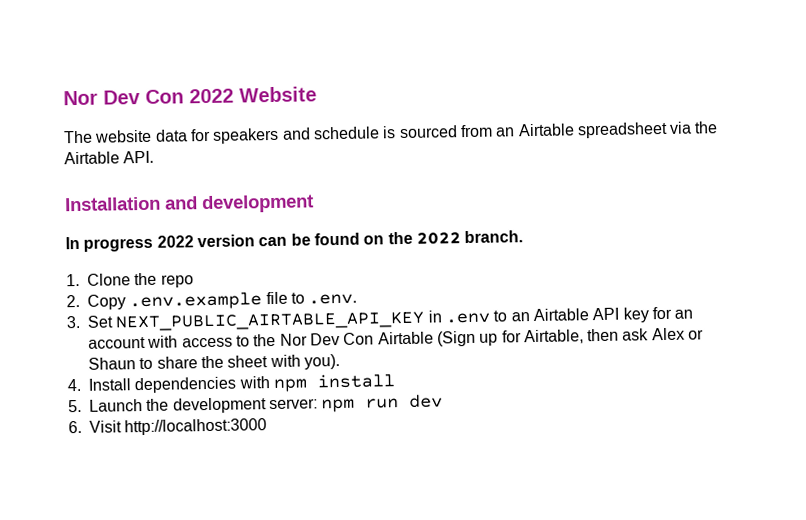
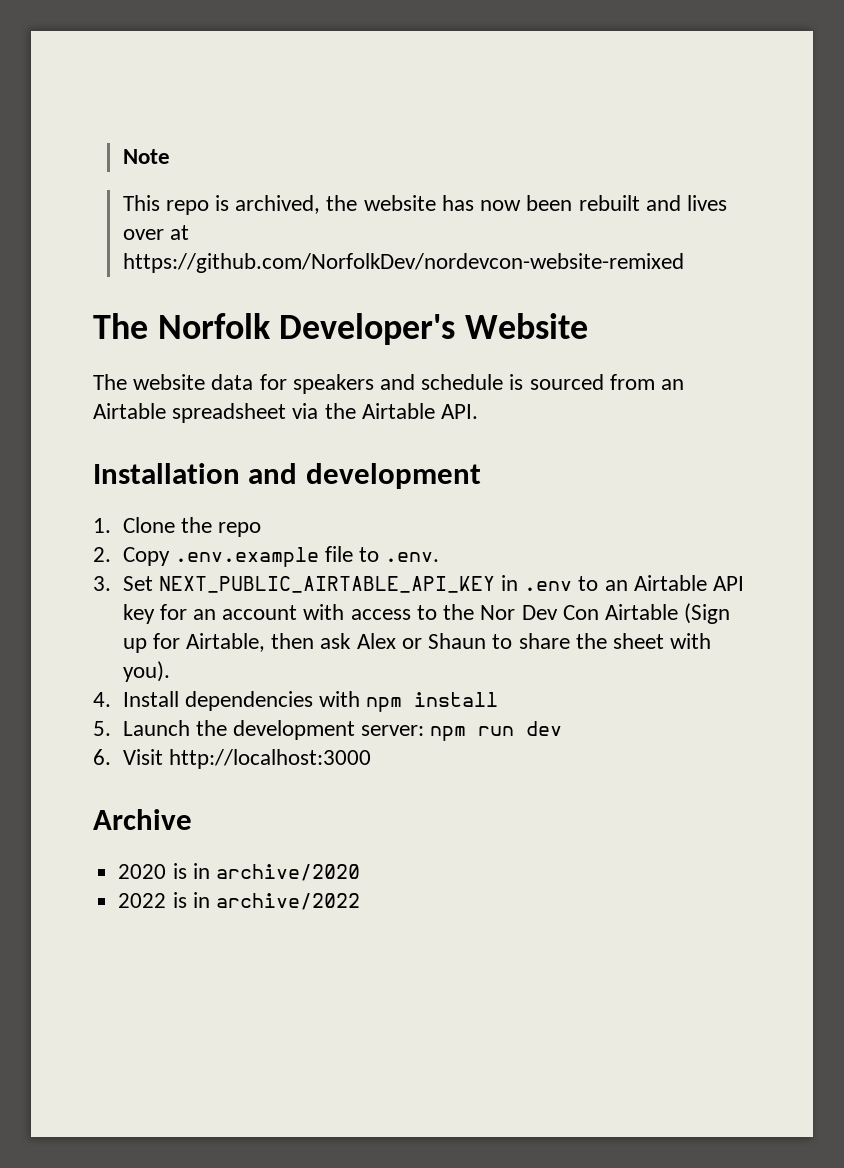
[63,88,234,106] Nor Dev Con 2022 -> [122,149,170,164] [122,195,727,215] [122,225,189,240] [122,253,684,273] [93,313,456,345] Note // This repo is archived, the website has now been rebuilt and lives over at https://github.com/NorfolkDev/nordevcon-website-remixed // The Norfolk Developer's
[65,230,524,252] // In progress 2022 version can be found on the 2022 branch. -> (481, 476) none
(268, 427) none -> [93,809,192,830] [118,863,360,881] [118,892,360,910] // Archive // 2020 is in archive/2020 // 2022 is in archive/2022

